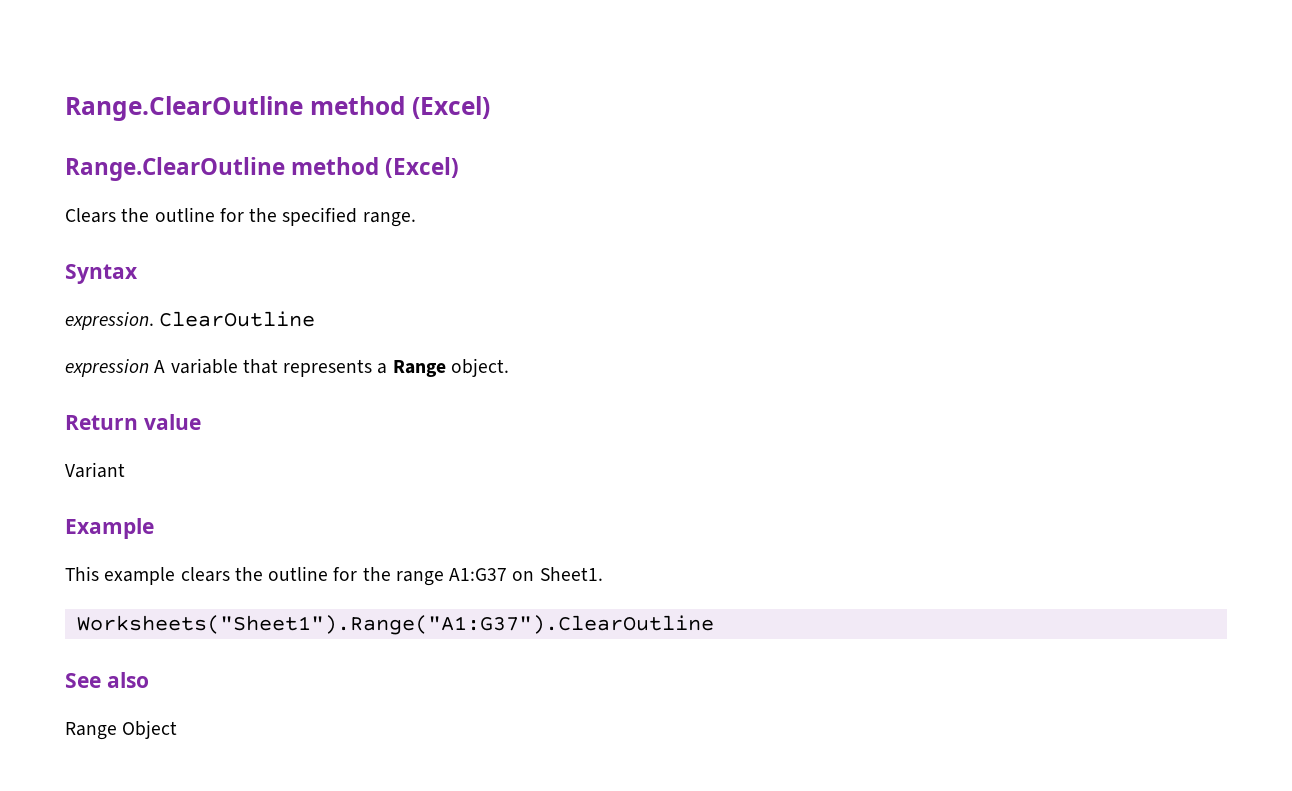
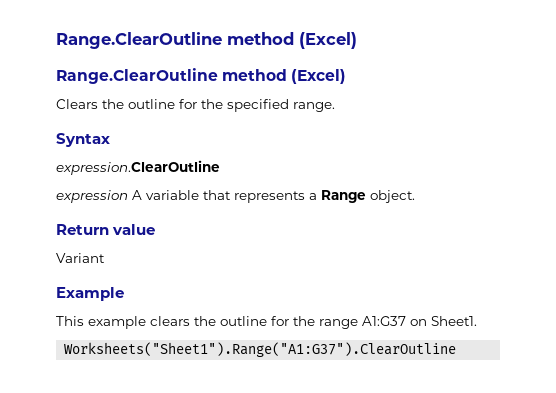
[65,311,316,330] expression. ClearOutline -> [56,160,220,175] expression.ClearOutline
[65,672,149,688] [65,720,178,740] // See also // Range Object -> (457, 349) none

